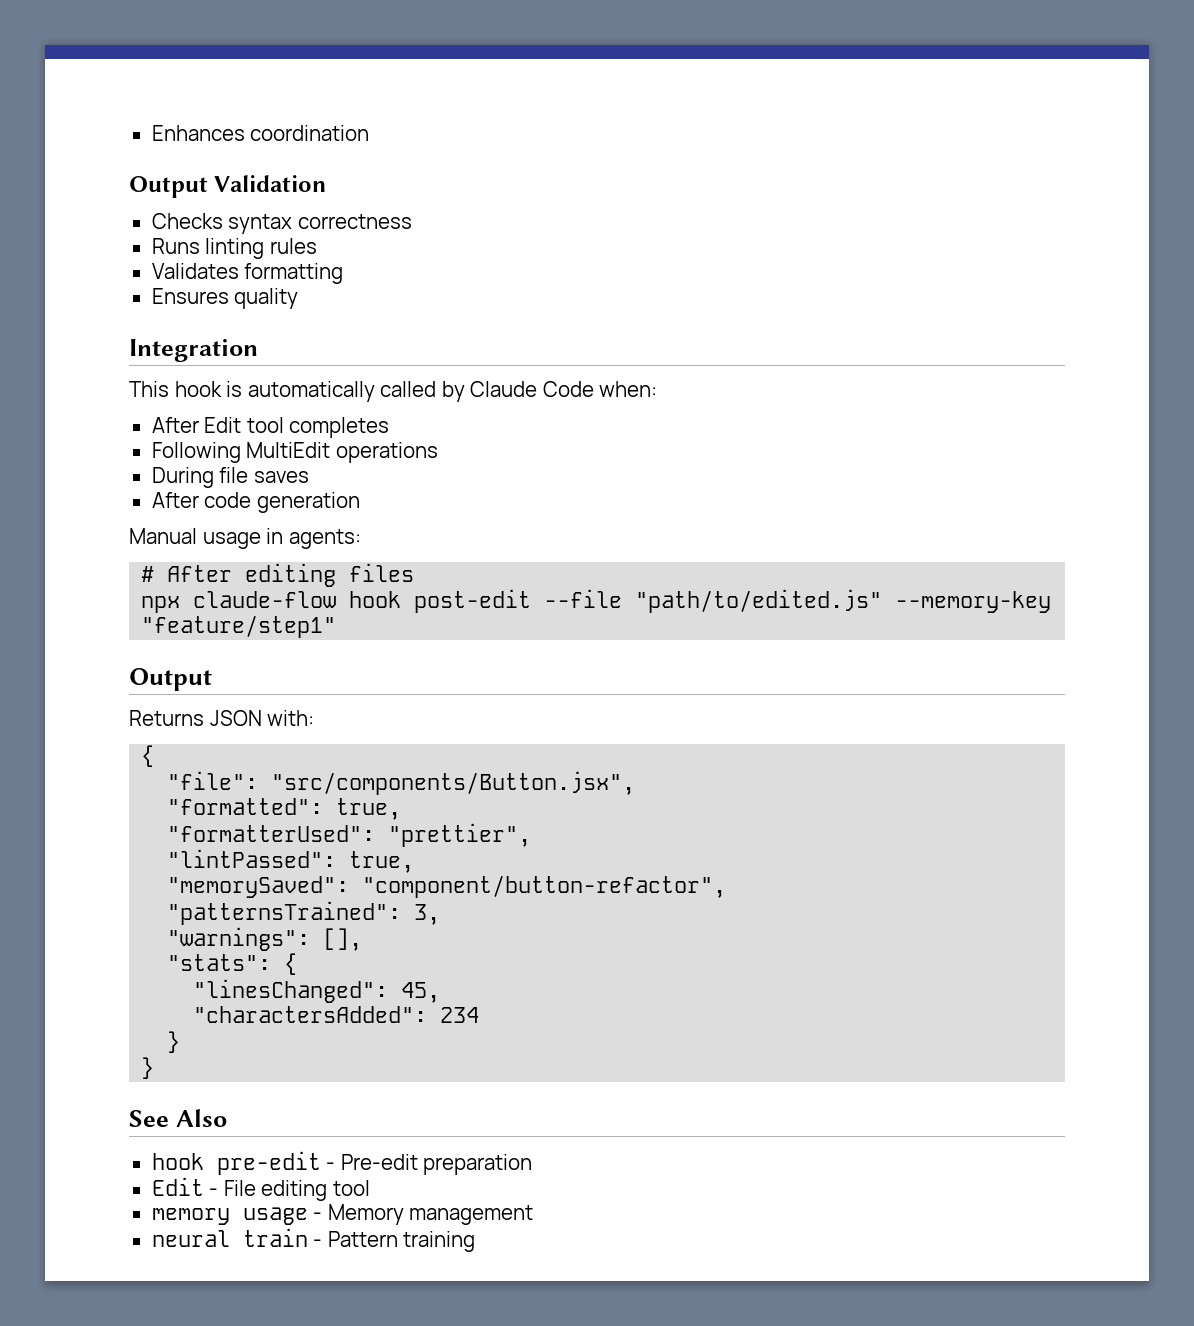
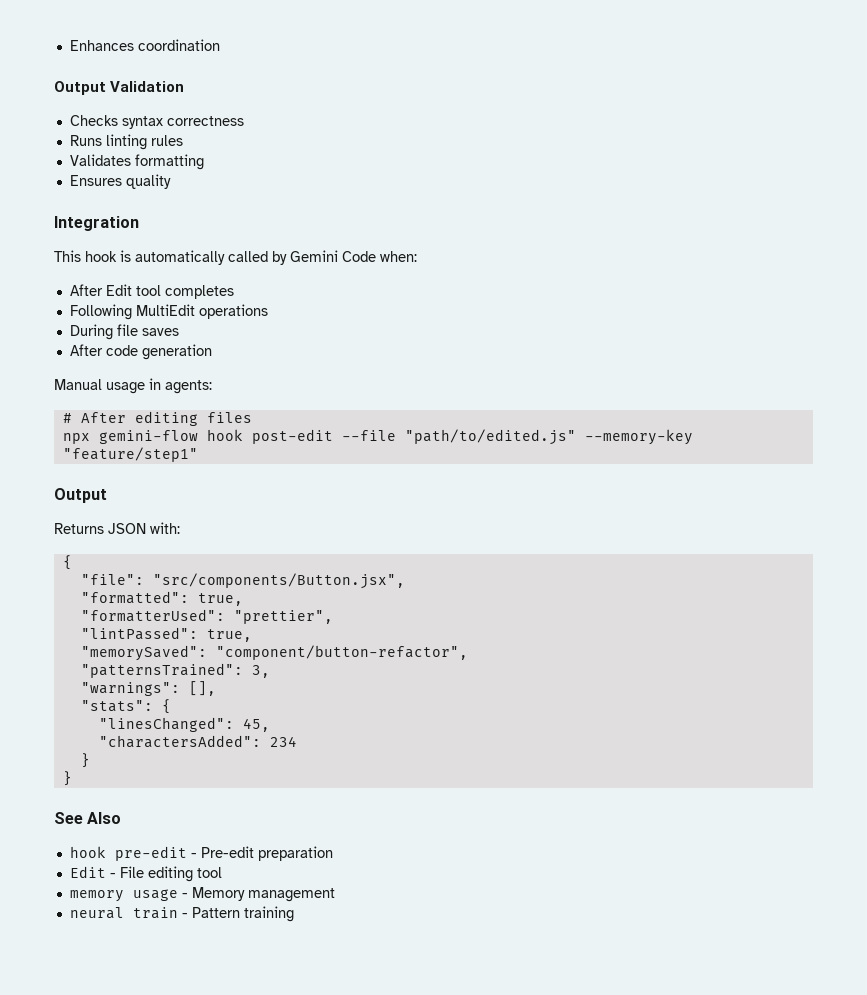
[470,381,538,397] Claude -> [290,250,338,262] Gemini
[193,591,337,608] claude-flow -> [98,430,198,444] gemini-flow

